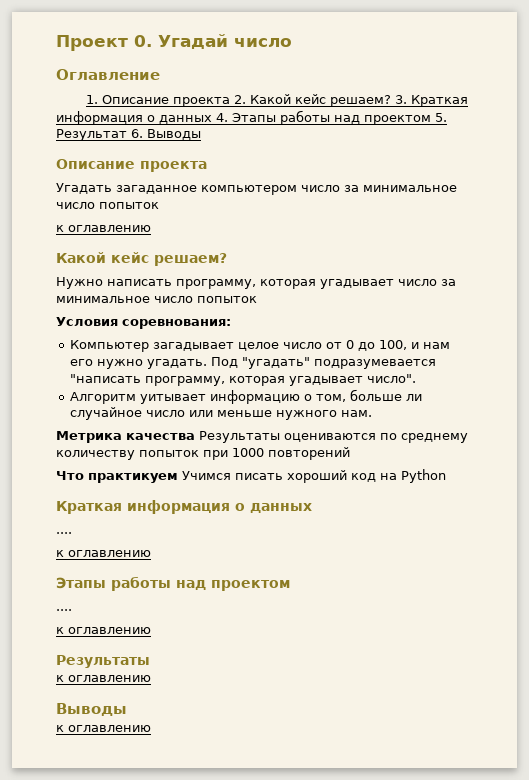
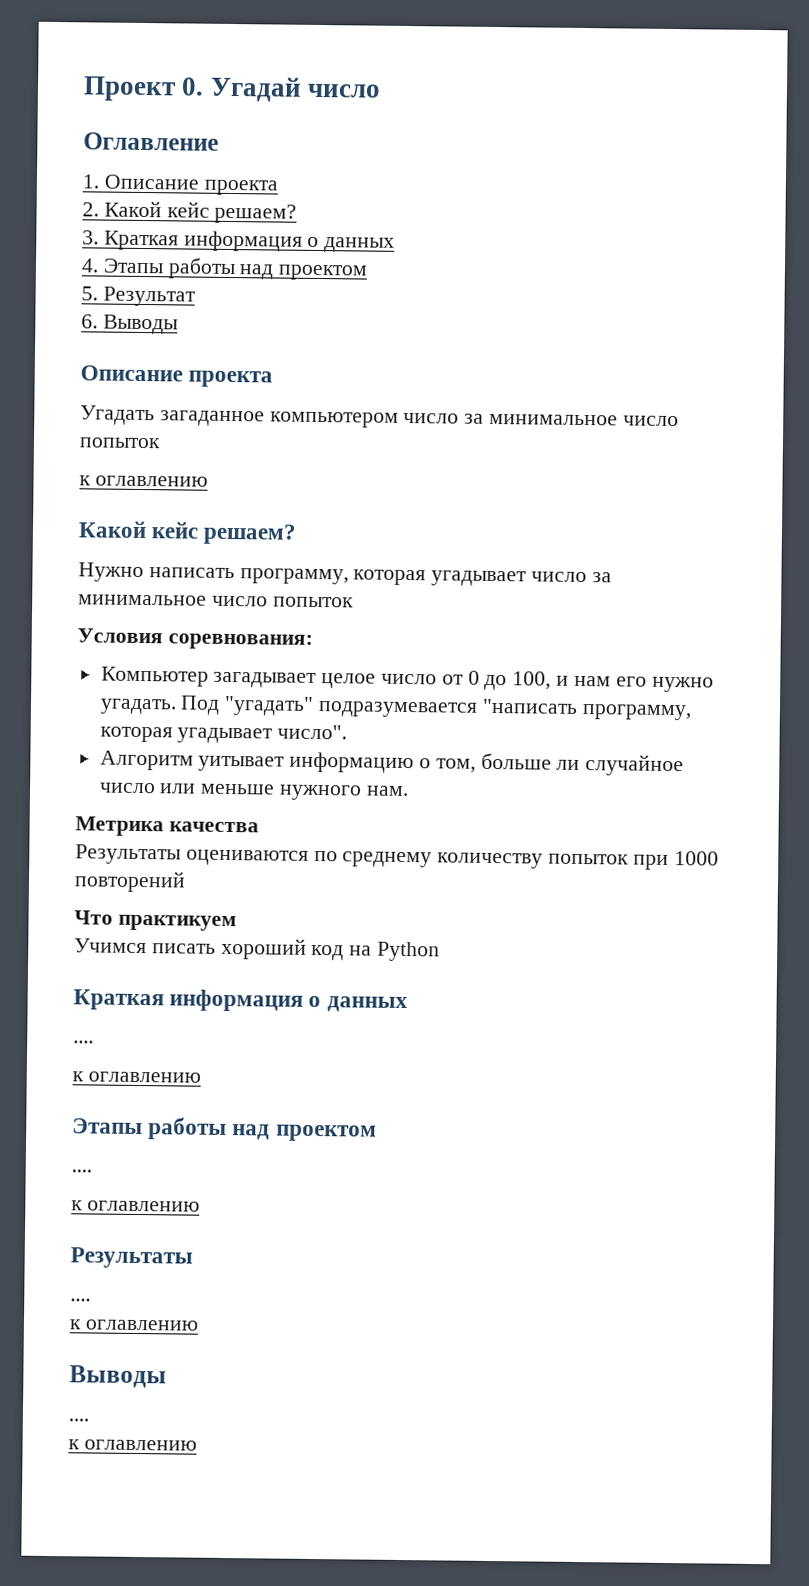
(231, 102) none -> (278, 187) //
(392, 101) none -> (298, 213) //
(212, 119) none -> (396, 245) //
(431, 120) none -> (368, 272) //
(127, 135) none -> (196, 296) //
(195, 436) none -> (259, 827) //
(178, 478) none -> (237, 923) //
(150, 661) none -> [70,1298,91,1302] // ....
(127, 709) none -> [68,1418,89,1422] // ....

